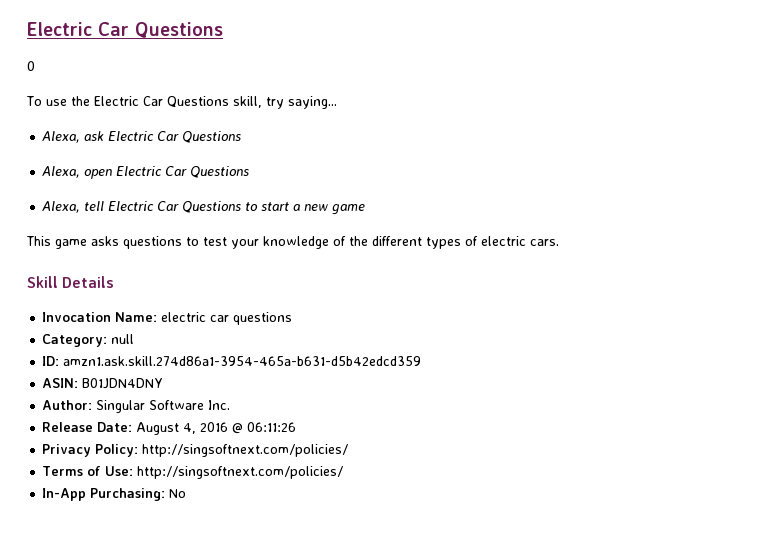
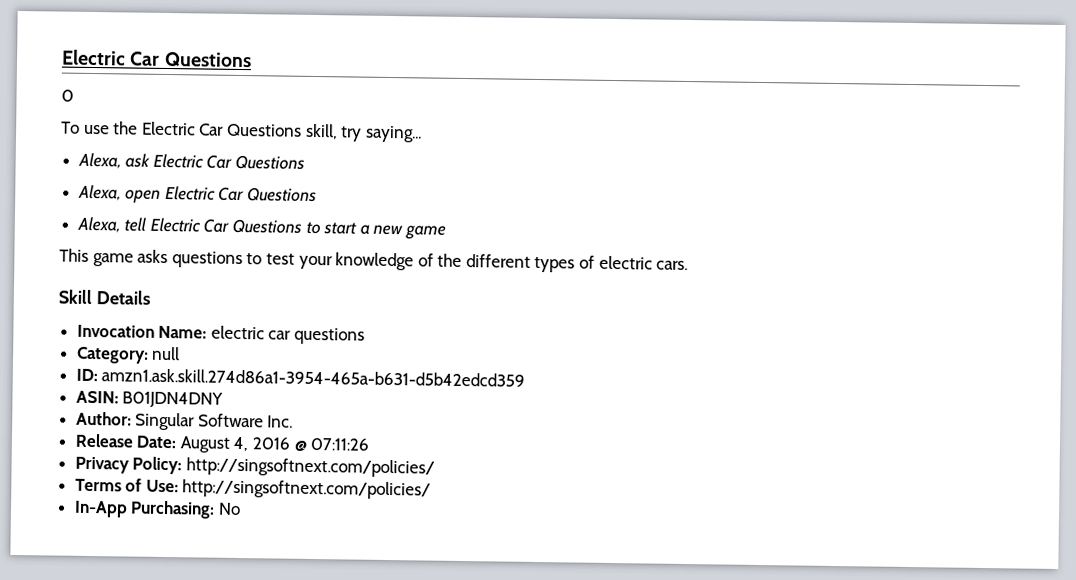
[247,422,297,432] 06:11:26 -> [310,437,370,451] 07:11:26

